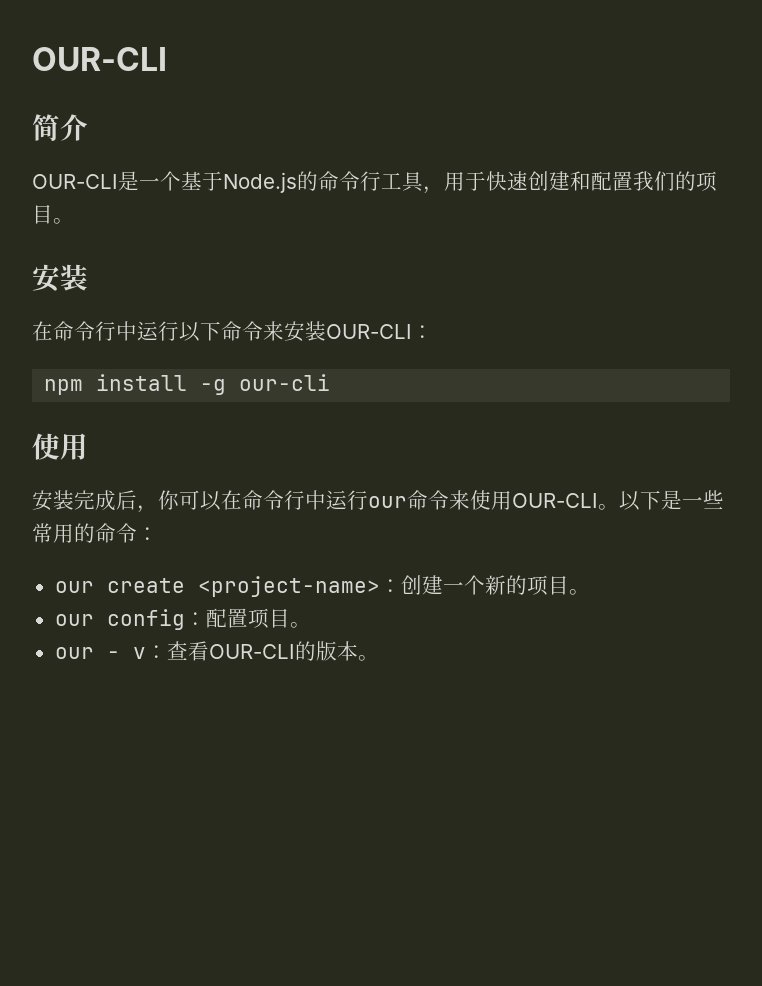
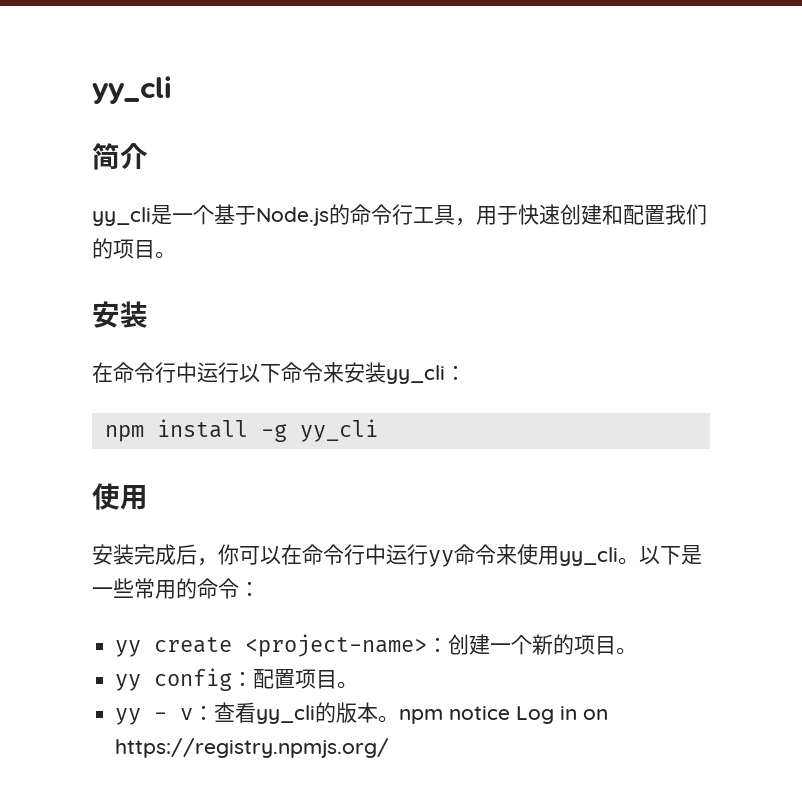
[32,47,167,71] OUR-CLI -> [92,76,172,104] yy_cli
[32,174,118,189] OUR-CLI -> [92,207,151,226] yy_cli
[326,324,412,339] OUR-CLI -> [386,365,445,384] yy_cli
[239,374,331,391] our-cli -> [299,419,378,442] yy_cli
[368,496,407,508] our -> [428,550,454,567] yy
[512,493,598,508] OUR-CLI -> [559,547,618,566] yy_cli
[54,581,94,593] our -> [115,640,142,657] yy
[54,614,94,626] our -> [115,674,142,691] yy
[54,647,94,659] our -> [115,708,142,725] yy
[208,644,295,659] OUR-CLI -> [256,705,316,724] yy_cli
(379, 658) none -> [399,706,609,724] [115,738,390,758] npm notice Log in on https://registry.npmjs.org/

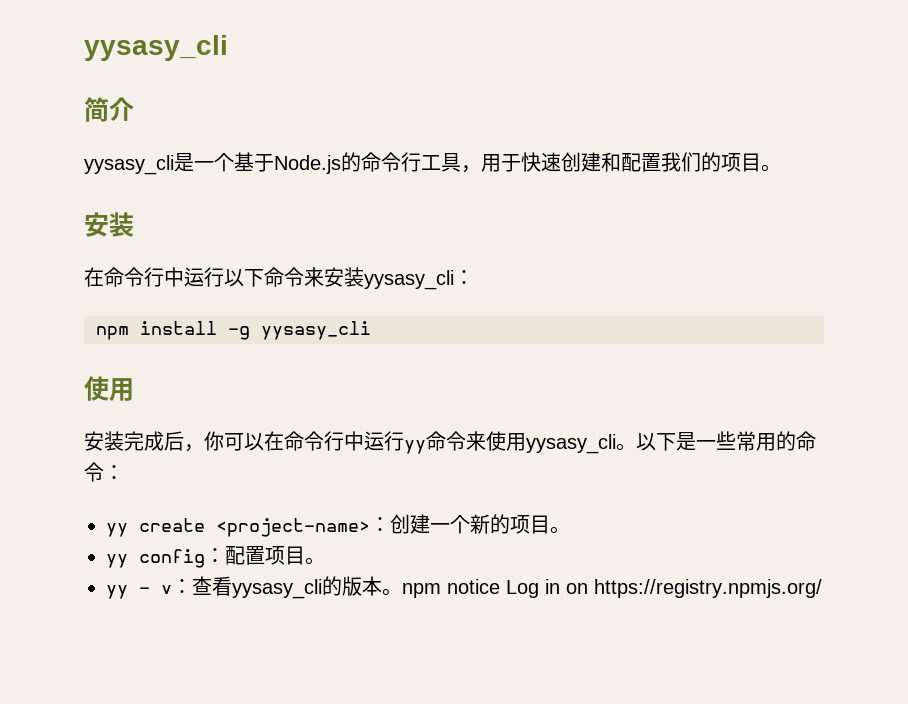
[92,76,172,104] yy_cli -> [84,35,228,61] yysasy_cli
[92,207,151,226] yy_cli -> [84,155,174,175] yysasy_cli
[386,365,445,384] yy_cli -> [364,270,454,290] yysasy_cli
[299,419,378,442] yy_cli -> [261,321,371,340] yysasy_cli
[559,547,618,566] yy_cli -> [526,434,616,454] yysasy_cli
[256,705,316,724] yy_cli -> [232,579,322,599] yysasy_cli

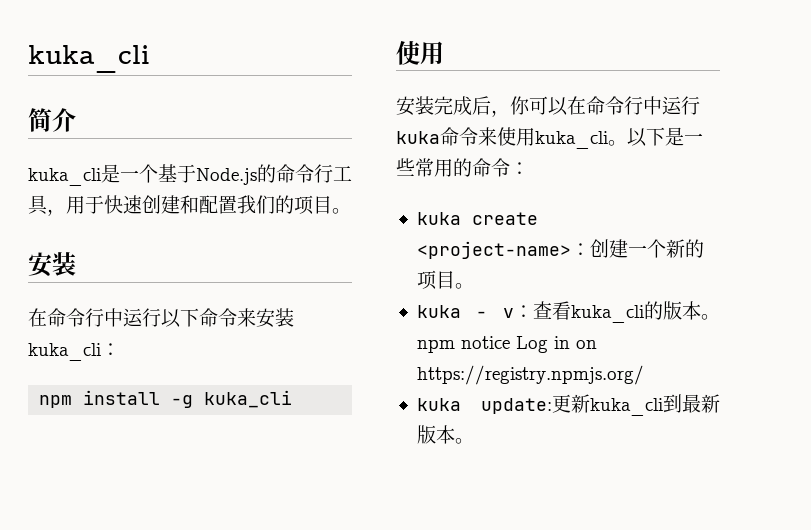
[84,35,228,61] yysasy_cli -> [28,45,150,73] kuka_cli
[84,155,174,175] yysasy_cli -> [28,168,101,186] kuka_cli
[364,270,454,290] yysasy_cli -> [28,343,101,361] kuka_cli
[261,321,371,340] yysasy_cli -> [204,390,293,408] kuka_cli
[404,440,426,454] yy -> [396,131,440,144] kuka
[526,434,616,454] yysasy_cli -> [535,131,608,149] kuka_cli
[106,523,128,537] yy -> [416,212,461,225] kuka
[106,546,325,568] [106,585,128,599] yy config：配置项目。 // yy -> [416,305,461,318] kuka
[232,579,322,599] yysasy_cli -> [571,305,644,323] kuka_cli
(822, 588) none -> [416,394,720,416] [416,425,474,444] // kuka update:更新kuka_cli到最新版本。

